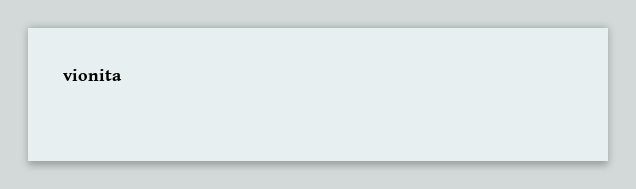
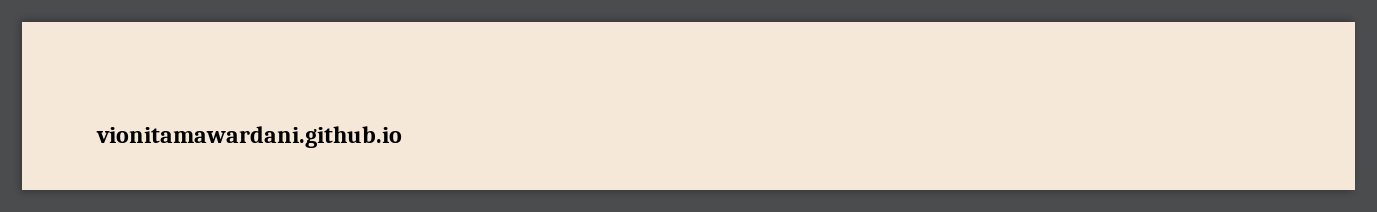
[63,69,122,81] vionita -> [96,126,402,148] vionitamawardani.github.io

